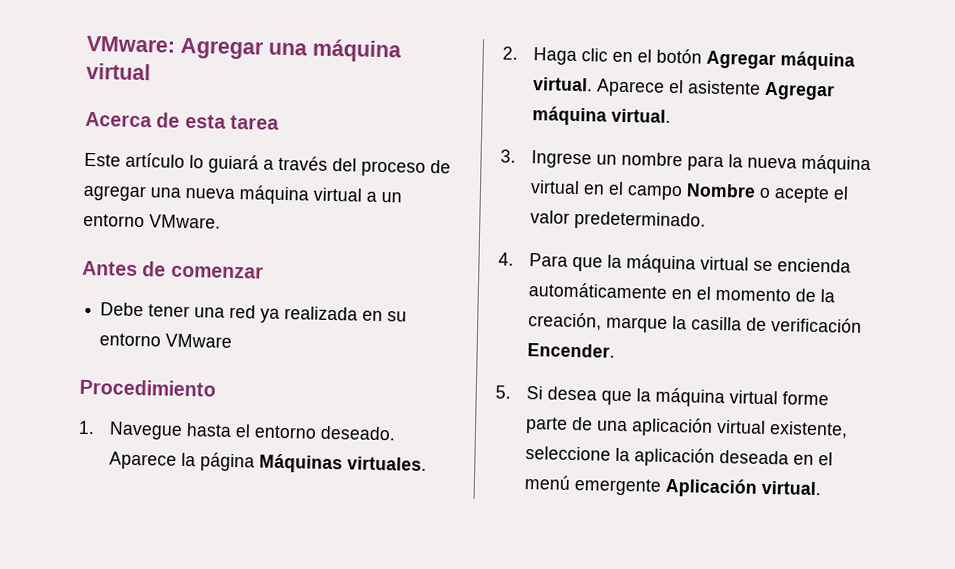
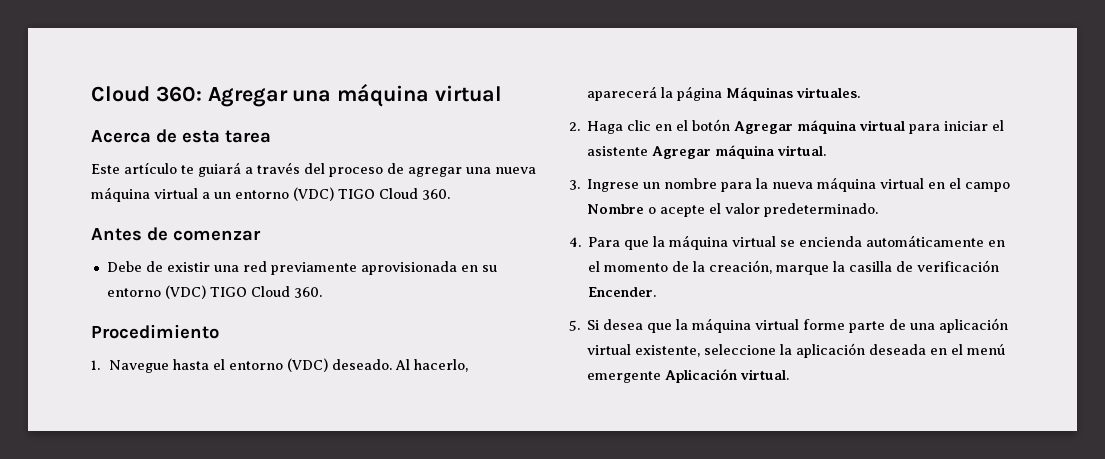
[86,35,176,53] VMware: -> [91,86,202,102] Cloud 360:
[189,155,204,169] lo -> [181,165,194,174] te
[149,214,221,229] VMware. -> [293,187,450,201] (VDC) TIGO Cloud 360.
[148,304,408,323] [99,333,233,348] tener una red ya realizada en su entorno VMware -> [145,261,497,275] [106,285,322,299] de existir una red previamente aprovisionada en su entorno (VDC) TIGO Cloud 360.
[319,425,396,441] [108,451,177,470] deseado. Aparece -> [286,358,468,372] [586,86,657,101] (VDC) deseado. Al hacerlo, aparecerá
[532,77,665,97] virtual. Aparece -> [859,120,989,134] virtual para iniciar

